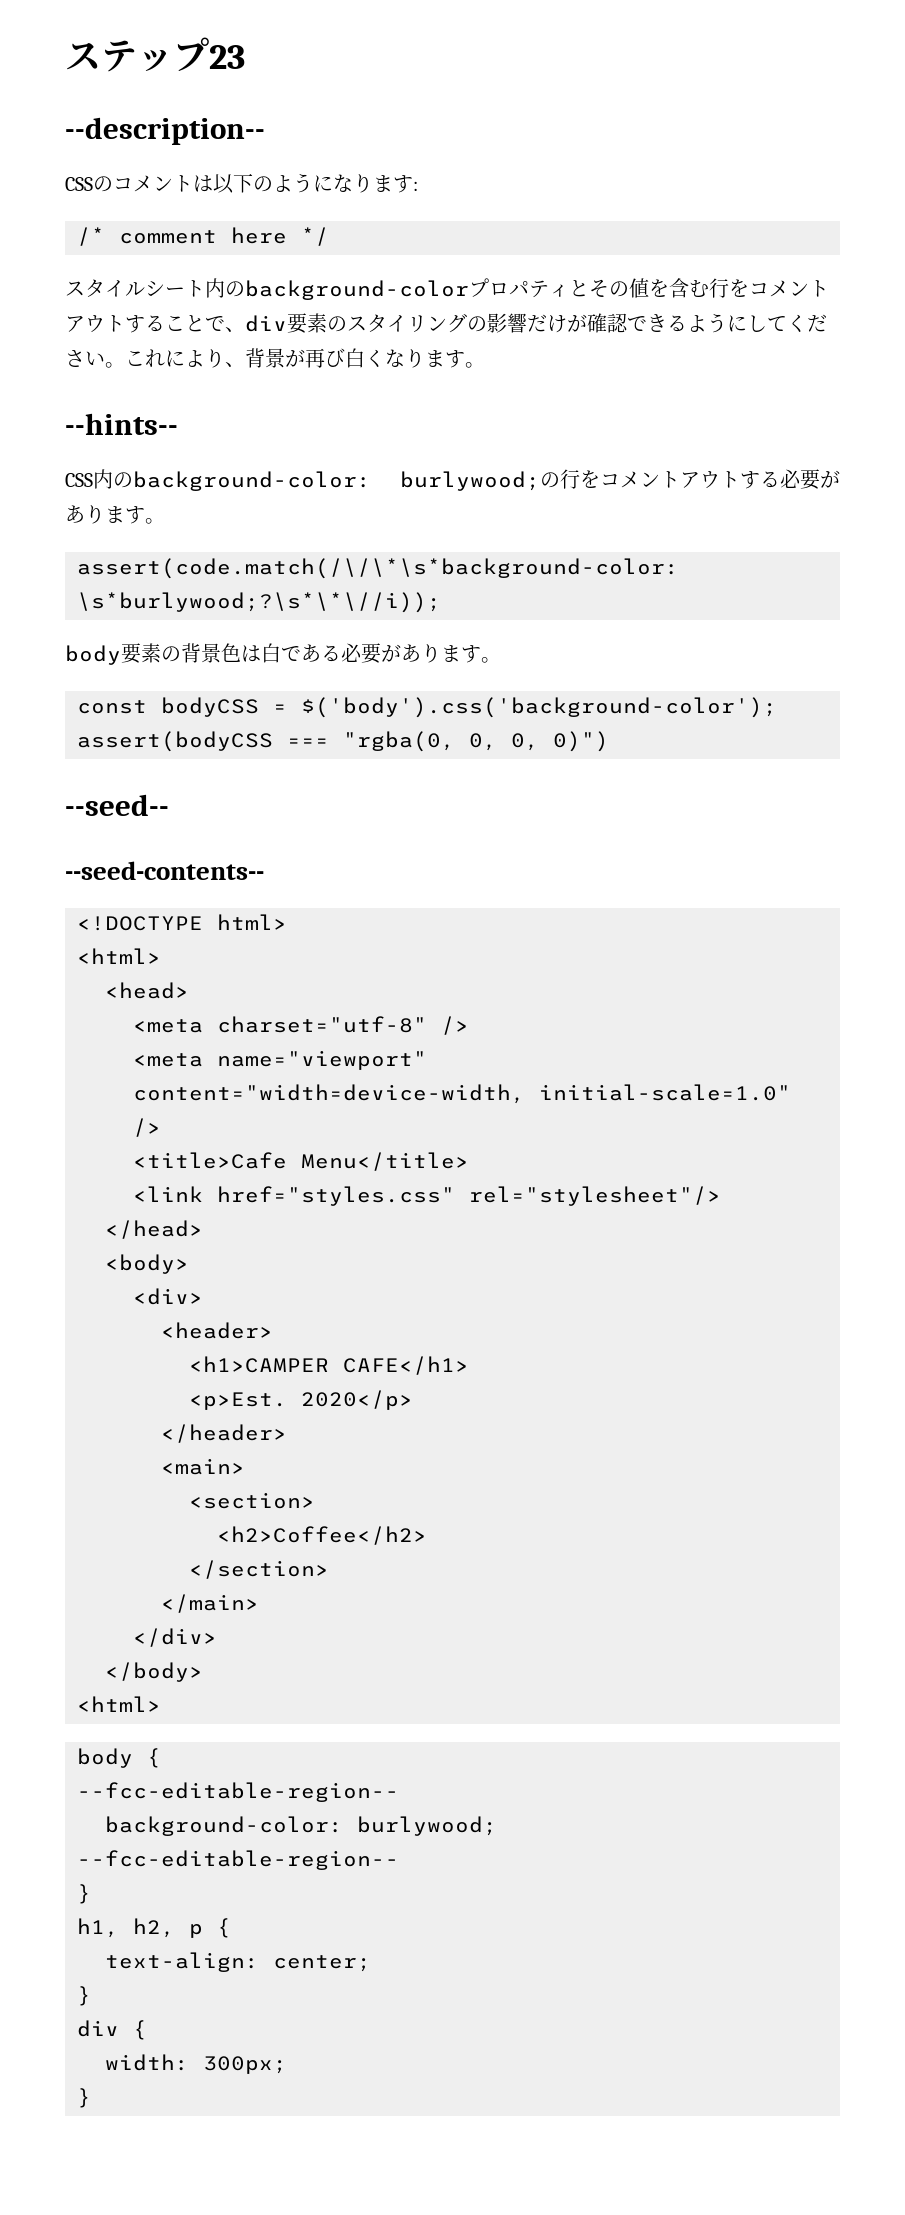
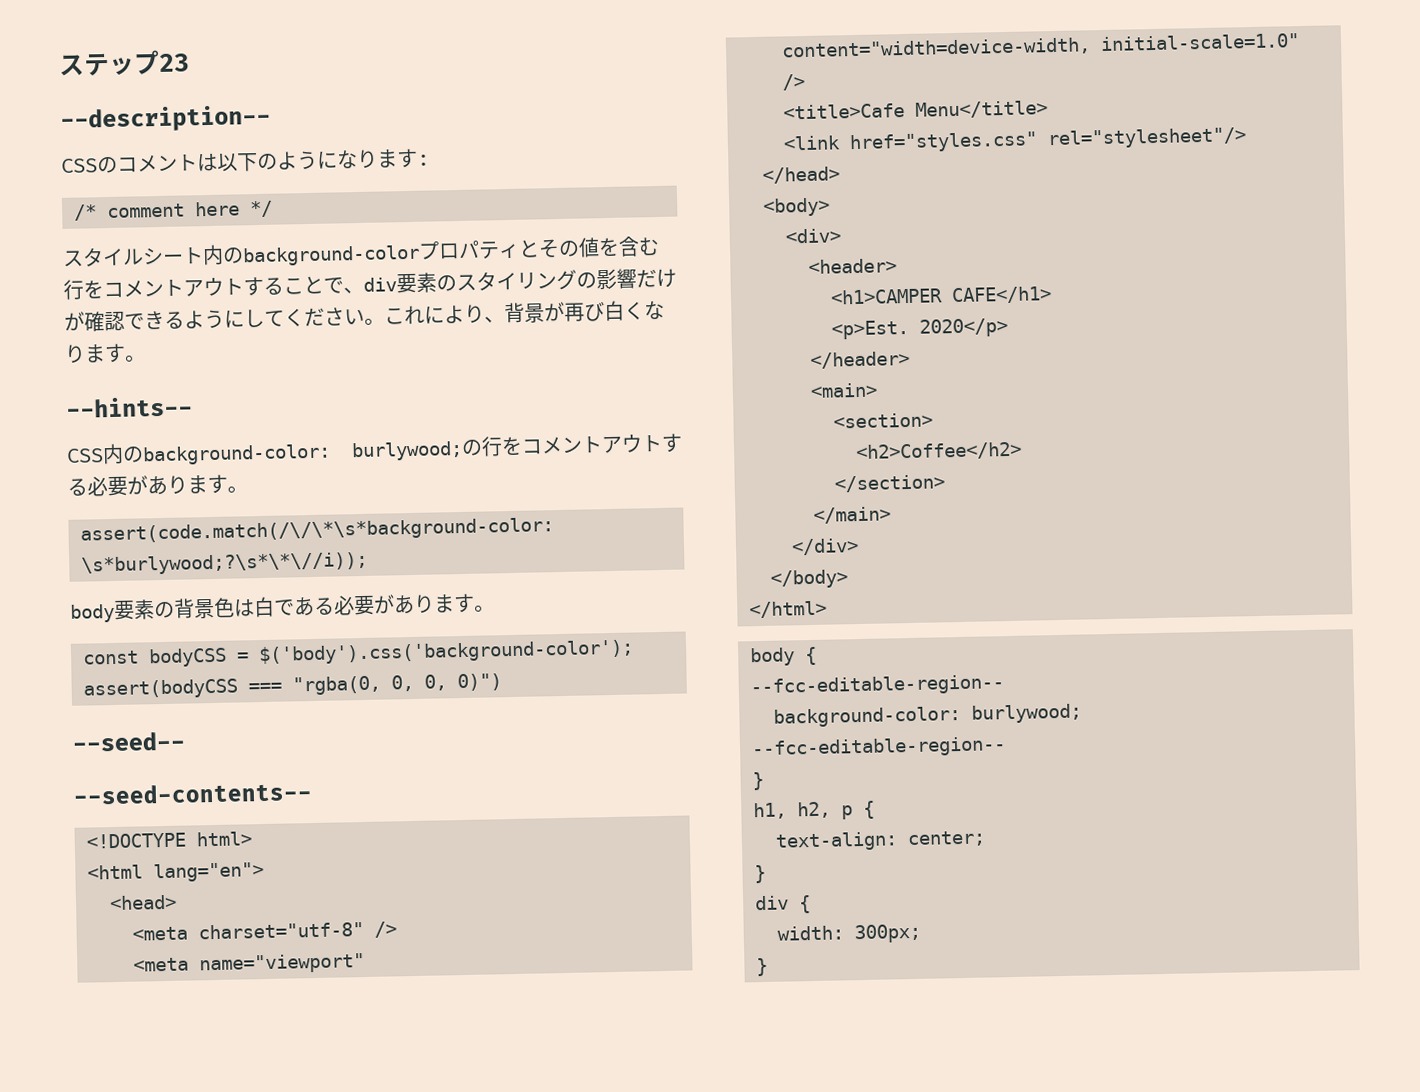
[77,948,161,964] <html> -> [87,862,264,883] <html lang="en">
[77,1696,161,1712] <html> -> [749,600,827,619] </html>

